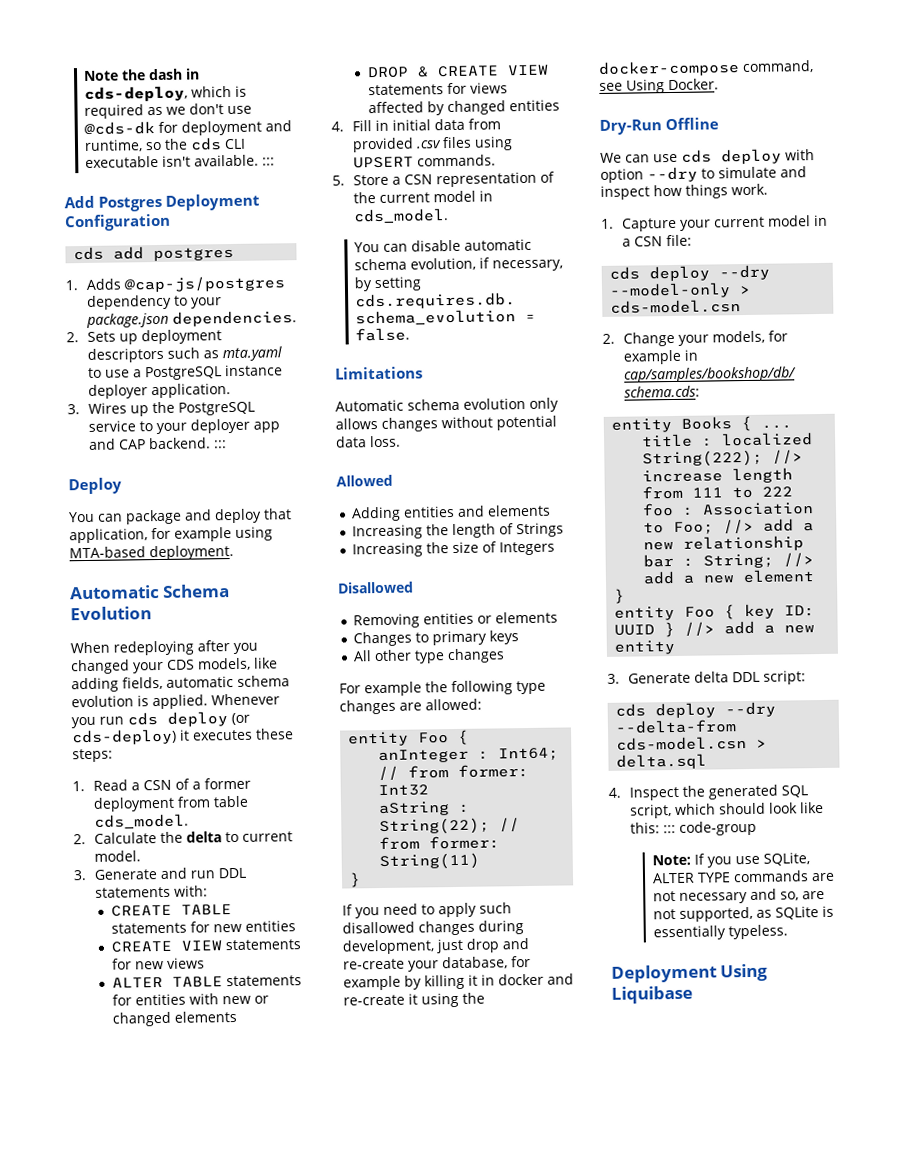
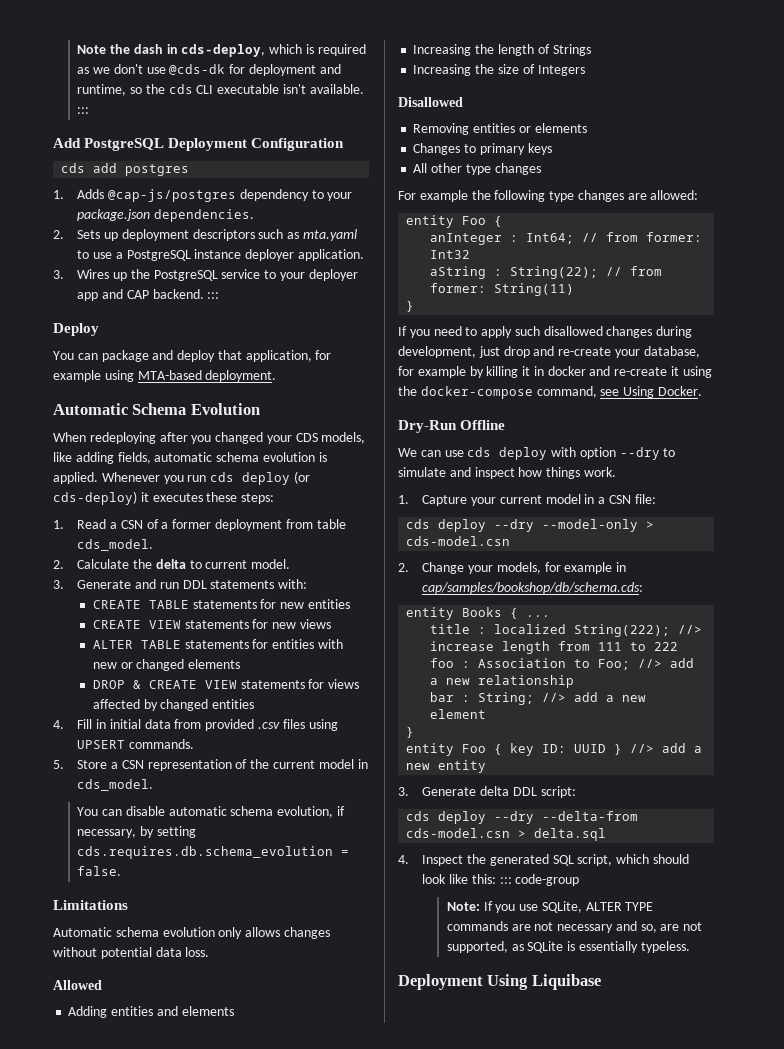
[98,195,163,212] Postgres -> [84,138,165,151] PostgreSQL

